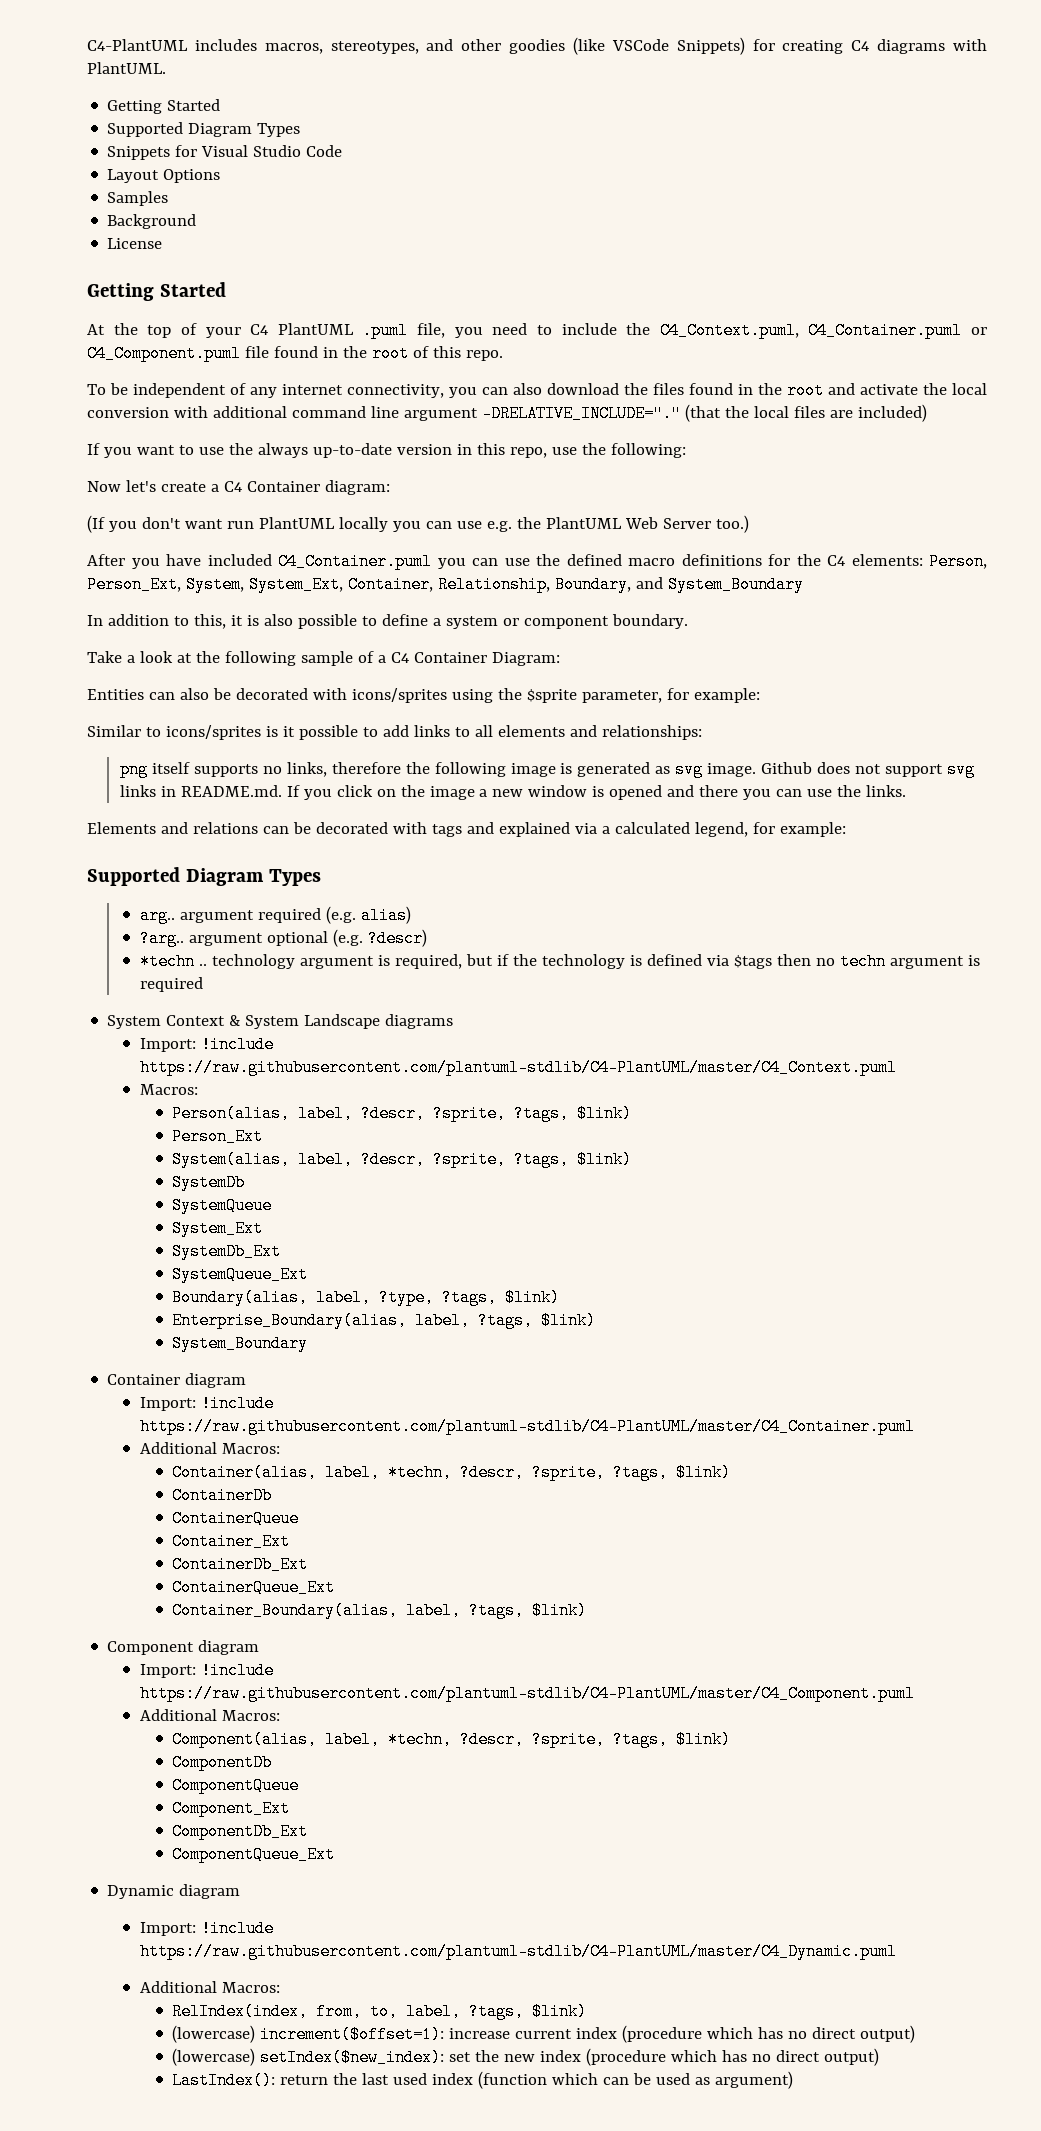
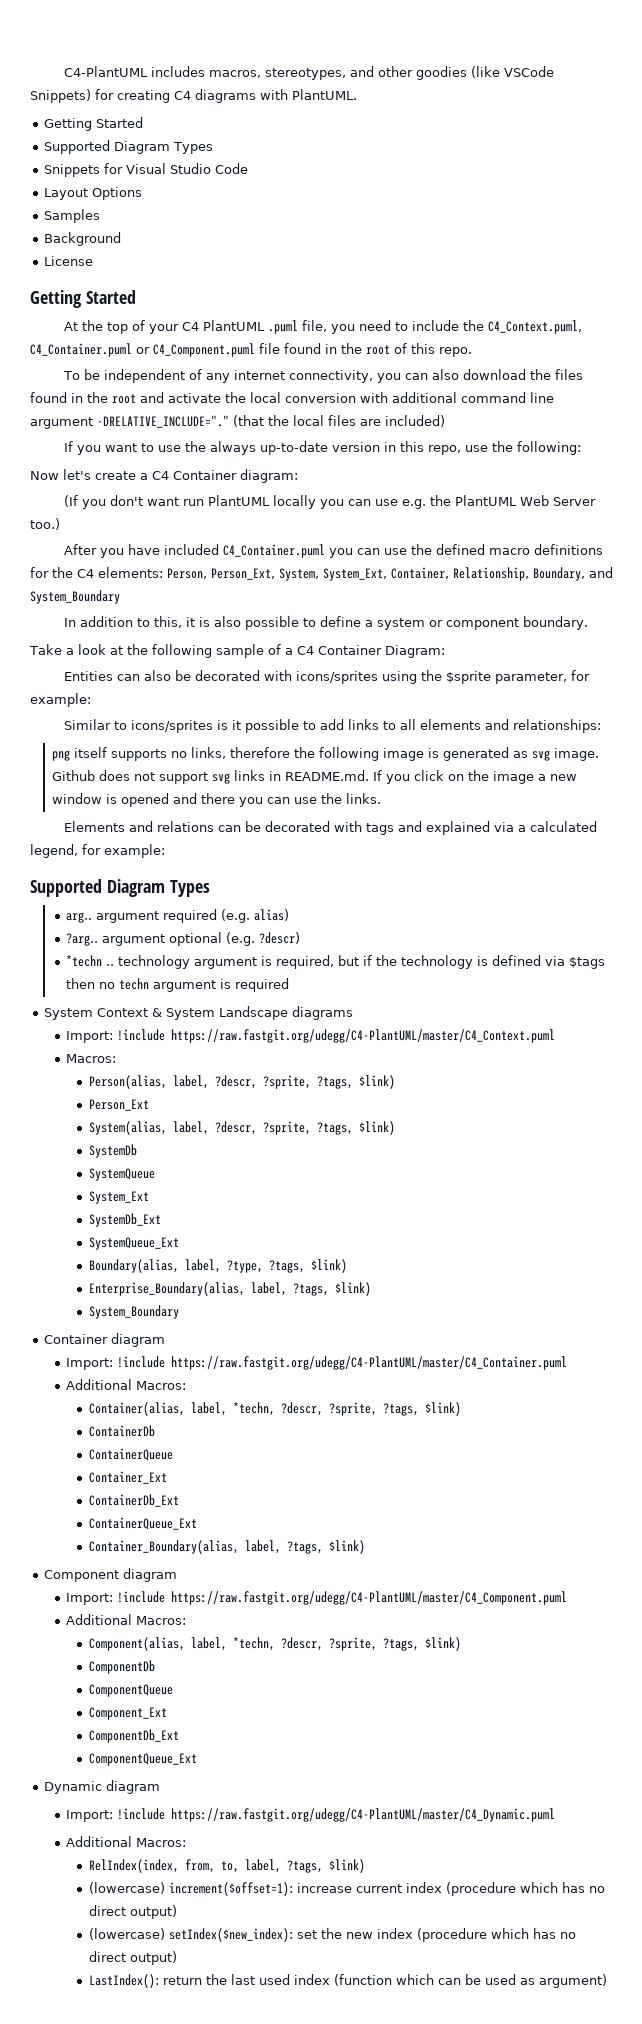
[139,1059,897,1076] https://raw.githubusercontent.com/plantuml-stdlib/C4-PlantUML/master/C4_Context.puml -> [171,1029,556,1043] https://raw.fastgit.org/udegg/C4-PlantUML/master/C4_Context.puml
[139,1418,915,1435] https://raw.githubusercontent.com/plantuml-stdlib/C4-PlantUML/master/C4_Container.puml -> [171,1356,568,1370] https://raw.fastgit.org/udegg/C4-PlantUML/master/C4_Container.puml
[139,1685,915,1702] https://raw.githubusercontent.com/plantuml-stdlib/C4-PlantUML/master/C4_Component.puml -> [171,1591,568,1605] https://raw.fastgit.org/udegg/C4-PlantUML/master/C4_Component.puml
[139,1943,897,1960] https://raw.githubusercontent.com/plantuml-stdlib/C4-PlantUML/master/C4_Dynamic.puml -> [171,1808,556,1822] https://raw.fastgit.org/udegg/C4-PlantUML/master/C4_Dynamic.puml

